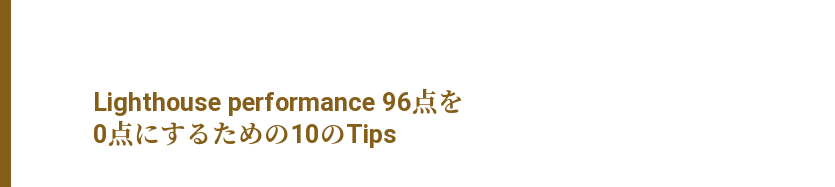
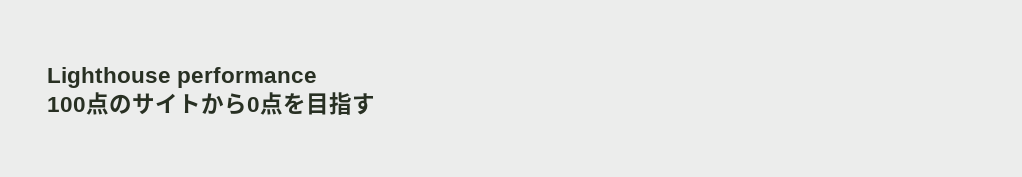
[381,88,464,116] [93,120,397,148] 96点を // 0点にするための10のTips -> [47,92,375,115] // 100点のサイトから0点を目指す

